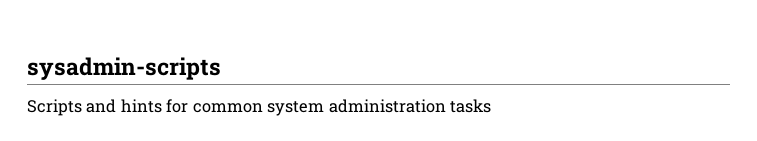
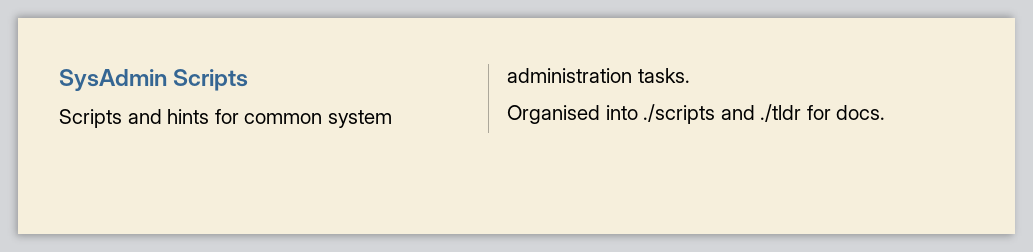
[27,57,221,80] sysadmin-scripts -> [59,69,249,91] SysAdmin Scripts
[450,99,492,113] tasks -> [637,68,690,83] [507,104,886,124] tasks. // Organised into ./scripts and ./tldr for docs.

